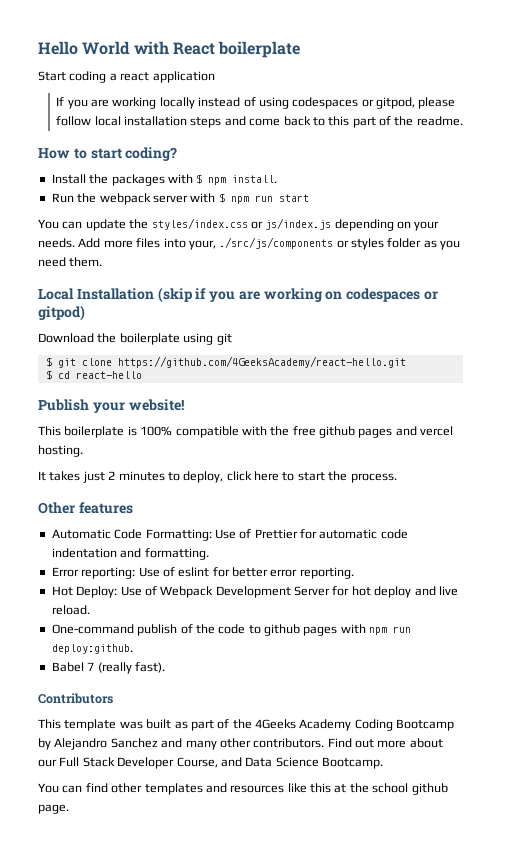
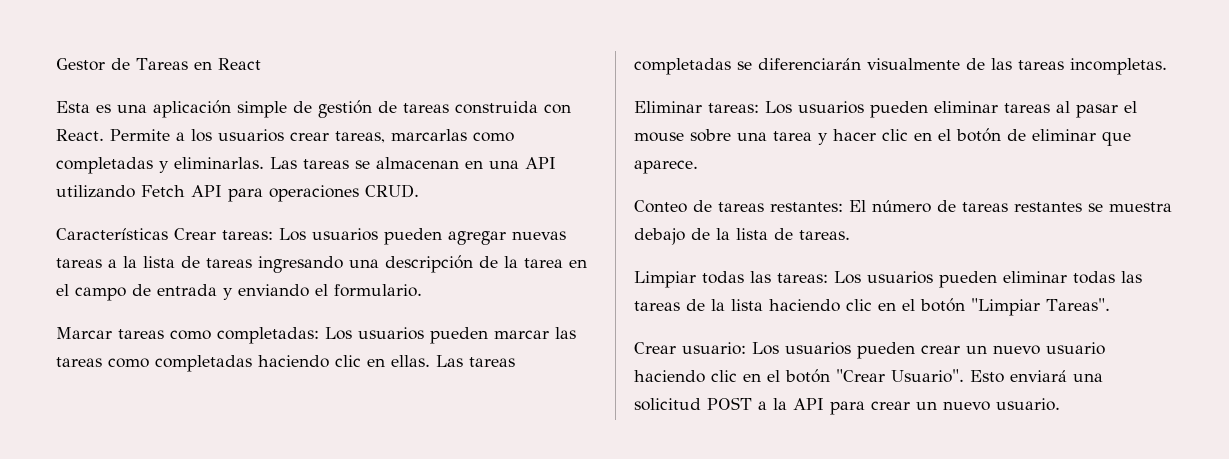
[38,41,301,58] [38,71,215,83] [56,97,456,109] [56,116,463,128] [38,147,178,161] [51,174,278,186] [51,193,309,205] [38,218,440,231] [38,237,461,250] [38,257,103,267] [38,287,439,303] [38,305,85,321] [38,333,232,345] [45,356,406,368] [45,370,142,380] [38,399,184,413] [38,426,454,438] [38,445,83,457] [38,471,397,483] [38,502,133,514] [51,529,408,541] [51,548,209,560] [51,567,354,579] [51,586,458,598] [51,605,90,615] [51,624,412,636] [51,644,133,654] [51,662,165,674] [38,693,113,704] [38,719,455,731] [38,738,443,750] [38,757,383,769] [38,783,448,795] [38,804,69,814] Hello World with React boilerplate // Start coding a react application // If you are working locally instead of using codespaces or gitpod, please follow local installation steps and come back to this part of the readme. // How to start coding? // Install the packages with $ npm install. // Run the webpack server with $ npm run start // You can update the styles/index.css or js/index.js depending on your needs. Add more files into your, ./src/js/components or styles folder as you need them. // Local Installation (skip if you are working on codespaces or gitpod) // Download the boilerplate using git // $ git clone https://github.com/4GeeksAcademy/react-hello.git // $ cd react-hello // Publish your website! // This boilerplate is 100% compatible with the free github pages and vercel hosting. // It takes just 2 minutes to deploy, click here to start the process. // Other features // Automatic Code Formatting: Use of Prettier for automatic code indentation and formatting. // Error reporting: Use of eslint for better error reporting. // Hot Deploy: Use of Webpack Development Server for hot deploy and live reload. // One-command publish of the code to github pages with npm run deploy:github. // Babel 7 (really fast). // Contributors // This template was built as part of the 4Geeks Academy Coding Bootcamp by Alejandro Sanchez and many other contributors. Find out more about our Full Stack Developer Course, and Data Science Bootcamp. // You can find other templates and resources like this at the school github page. -> [56,58,261,71] [56,100,571,118] [56,129,514,143] [56,157,556,174] [56,184,419,202] [56,228,566,245] [56,255,587,273] [56,284,422,301] [56,327,576,344] [56,355,515,372] [634,58,1167,75] [634,101,1137,118] [634,128,1131,146] [634,160,698,174] [634,200,1172,213] [634,228,850,245] [634,271,1142,288] [634,298,1110,316] [634,342,1105,359] [634,369,1103,383] [634,397,1060,415] Gestor de Tareas en React // Esta es una aplicación simple de gestión de tareas construida con React. Permite a los usuarios crear tareas, marcarlas como completadas y eliminarlas. Las tareas se almacenan en una API utilizando Fetch API para operaciones CRUD. // Características Crear tareas: Los usuarios pueden agregar nuevas tareas a la lista de tareas ingresando una descripción de la tarea en el campo de entrada y enviando el formulario. // Marcar tareas como completadas: Los usuarios pueden marcar las tareas como completadas haciendo clic en ellas. Las tareas completadas se diferenciarán visualmente de las tareas incompletas. // Eliminar tareas: Los usuarios pueden eliminar tareas al pasar el mouse sobre una tarea y hacer clic en el botón de eliminar que aparece. // Conteo de tareas restantes: El número de tareas restantes se muestra debajo de la lista de tareas. // Limpiar todas las tareas: Los usuarios pueden eliminar todas las tareas de la lista haciendo clic en el botón "Limpiar Tareas". // Crear usuario: Los usuarios pueden crear un nuevo usuario haciendo clic en el botón "Crear Usuario". Esto enviará una solicitud POST a la API para crear un nuevo usuario.

